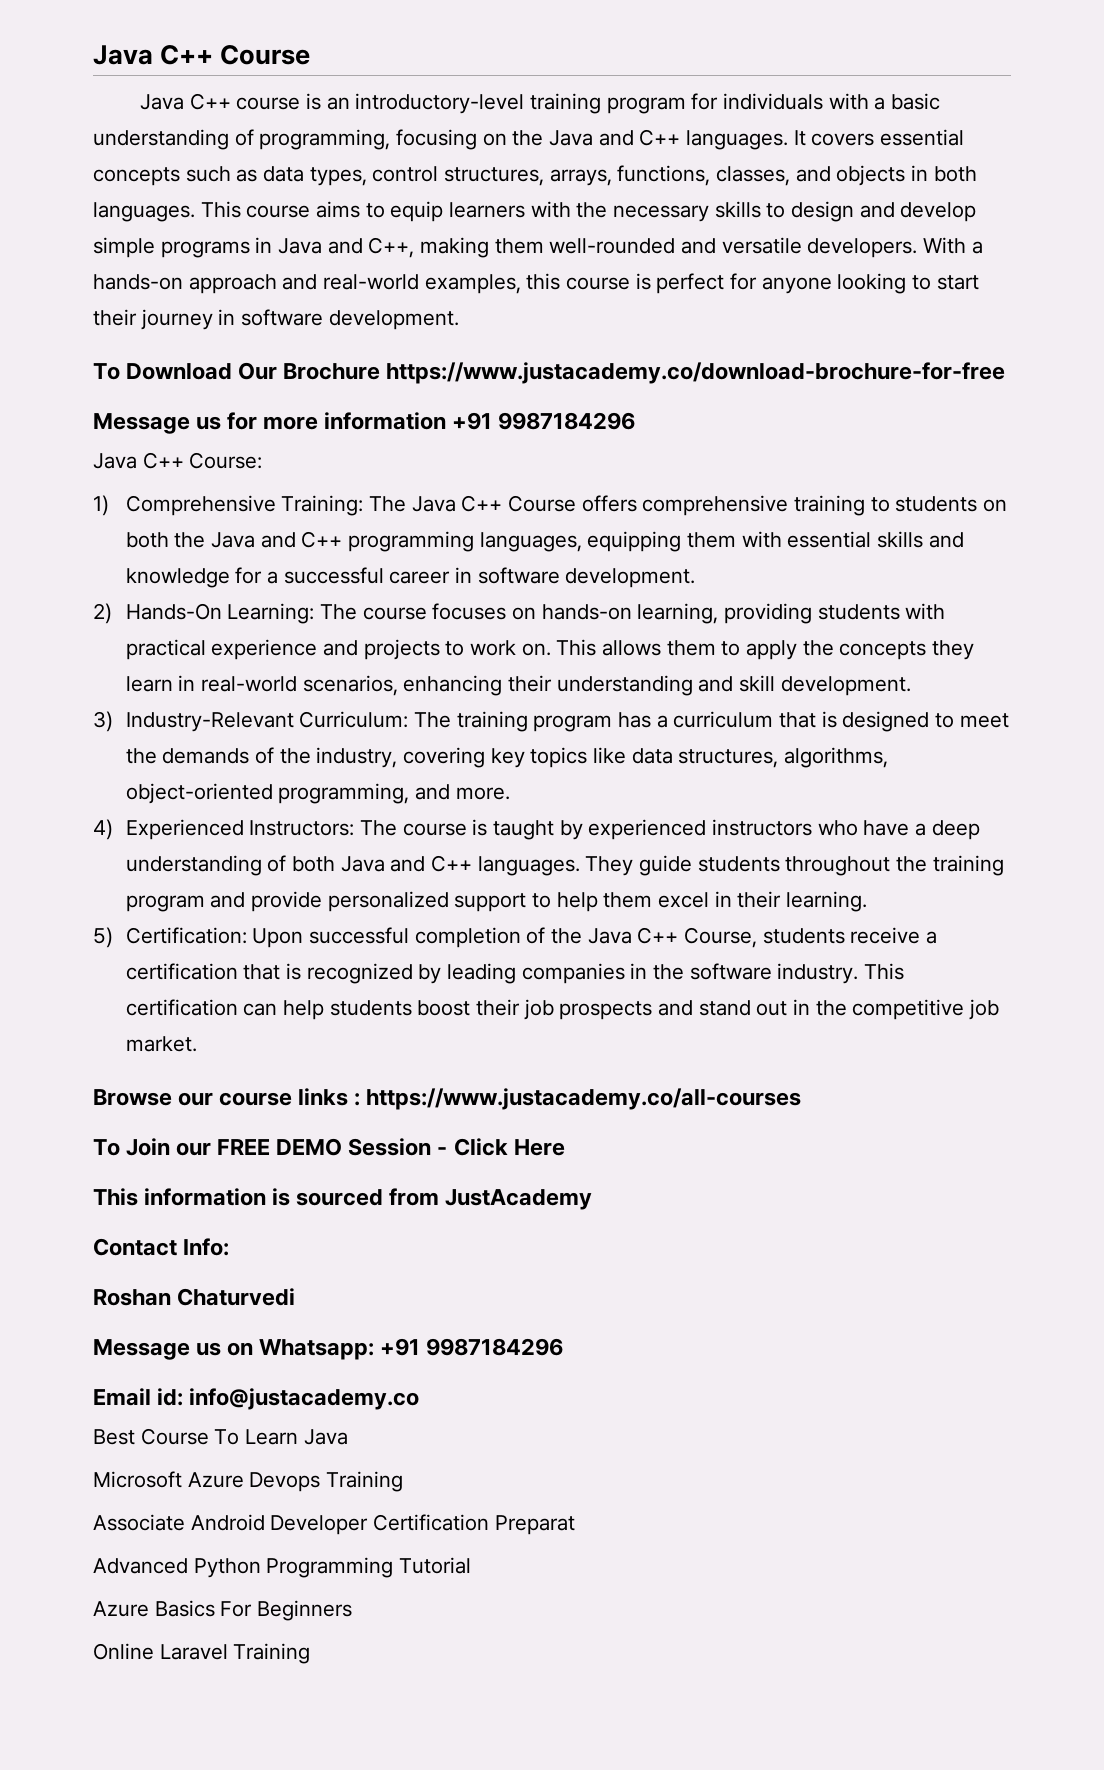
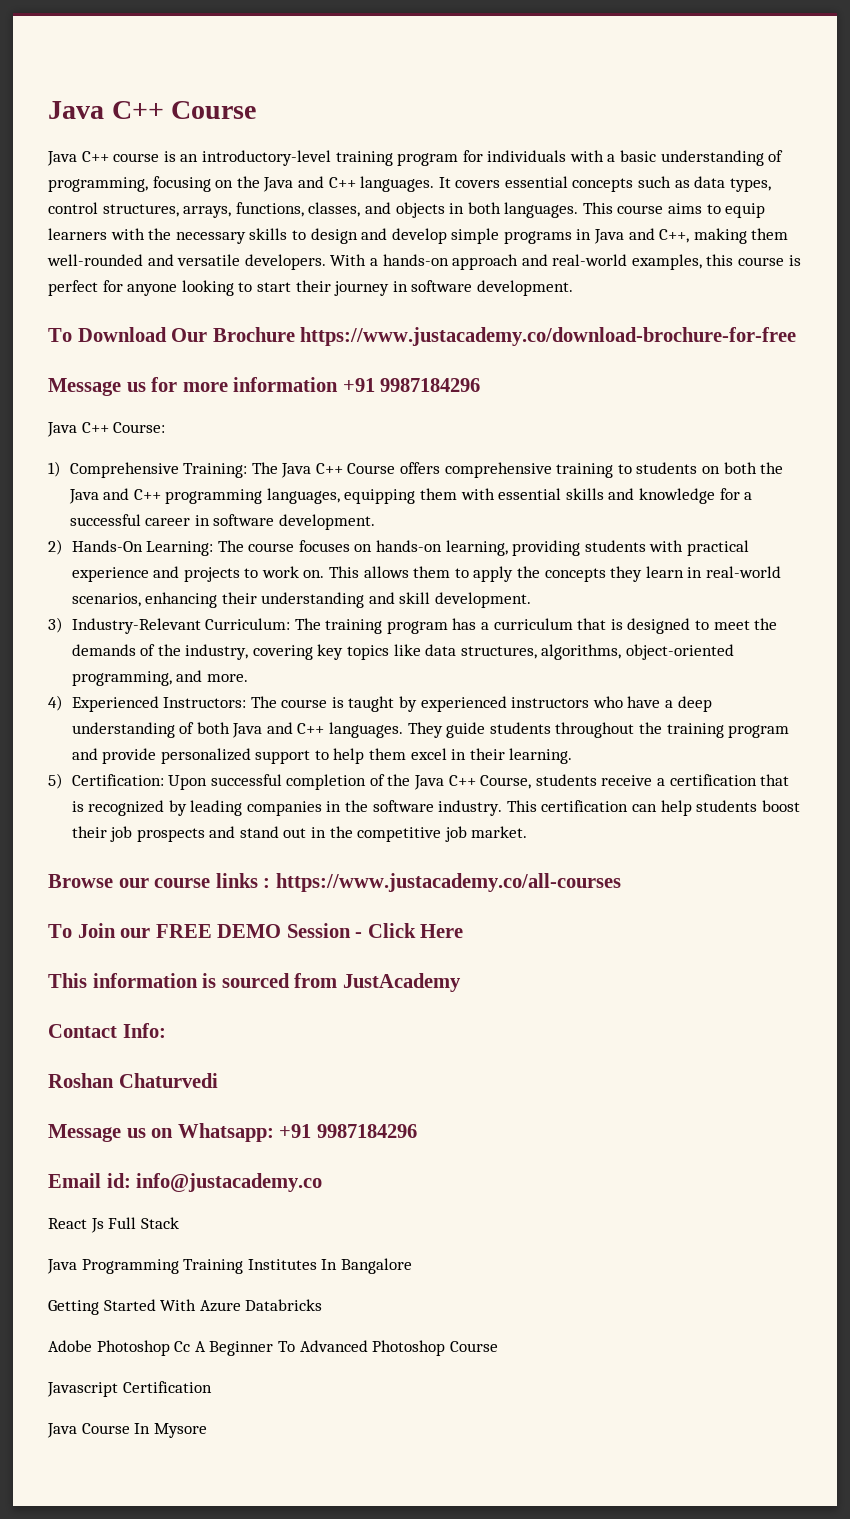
[93,1428,348,1445] [93,1471,404,1492] [93,1514,575,1535] [93,1557,472,1578] [93,1600,353,1621] [93,1643,311,1664] Best Course To Learn Java // Microsoft Azure Devops Training // Associate Android Developer Certification Preparat // Advanced Python Programming Tutorial // Azure Basics For Beginners // Online Laravel Training -> [48,1217,179,1233] [47,1258,412,1274] [48,1299,323,1315] [48,1340,498,1356] [47,1381,212,1397] [47,1423,207,1438] React Js Full Stack // Java Programming Training Institutes In Bangalore // Getting Started With Azure Databricks // Adobe Photoshop Cc A Beginner To Advanced Photoshop Course // Javascript Certification // Java Course In Mysore

